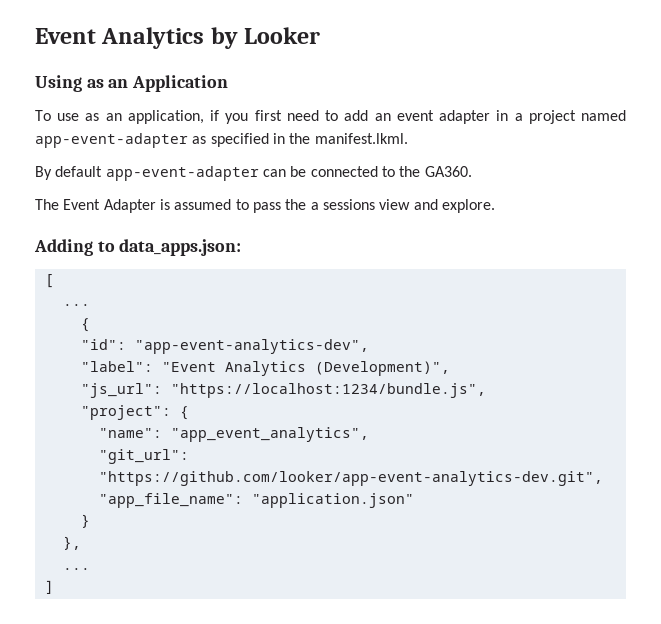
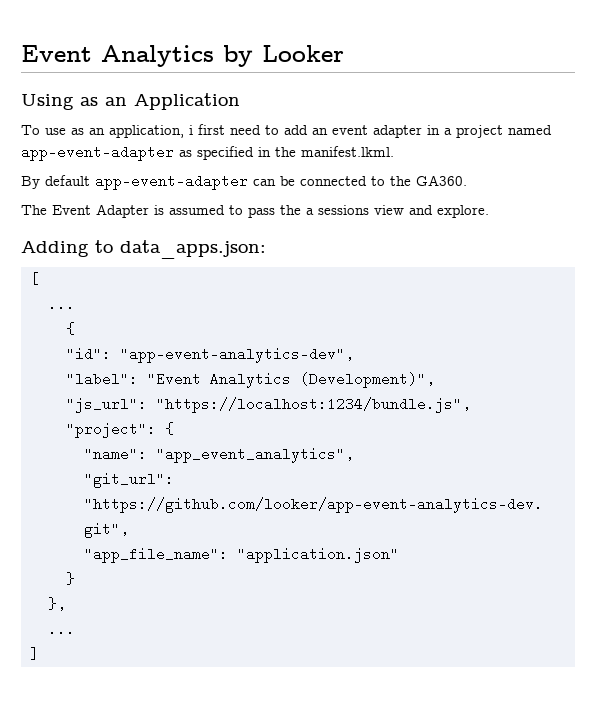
[210,110,249,124] if you -> [189,125,193,135] i

